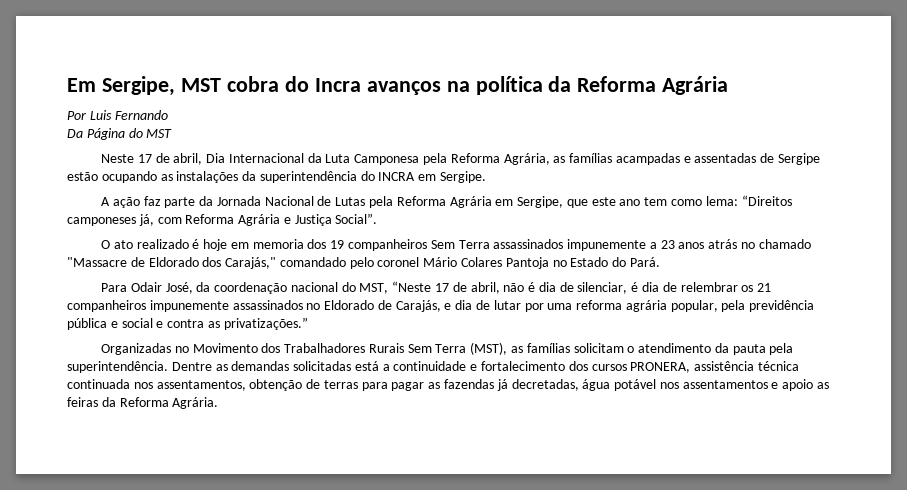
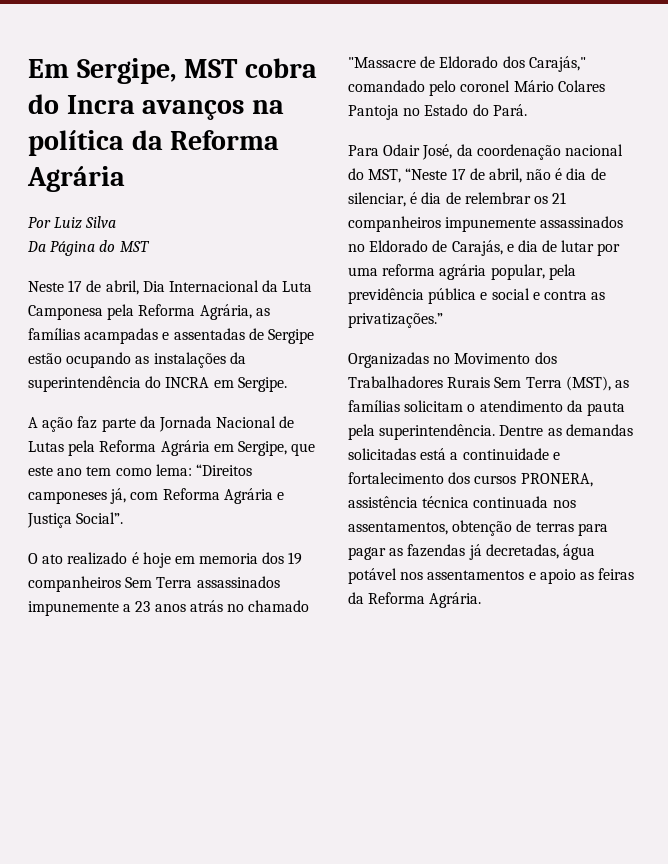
[89,110,168,120] Luis Fernando -> [54,216,117,229] Luiz Silva

